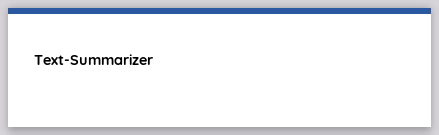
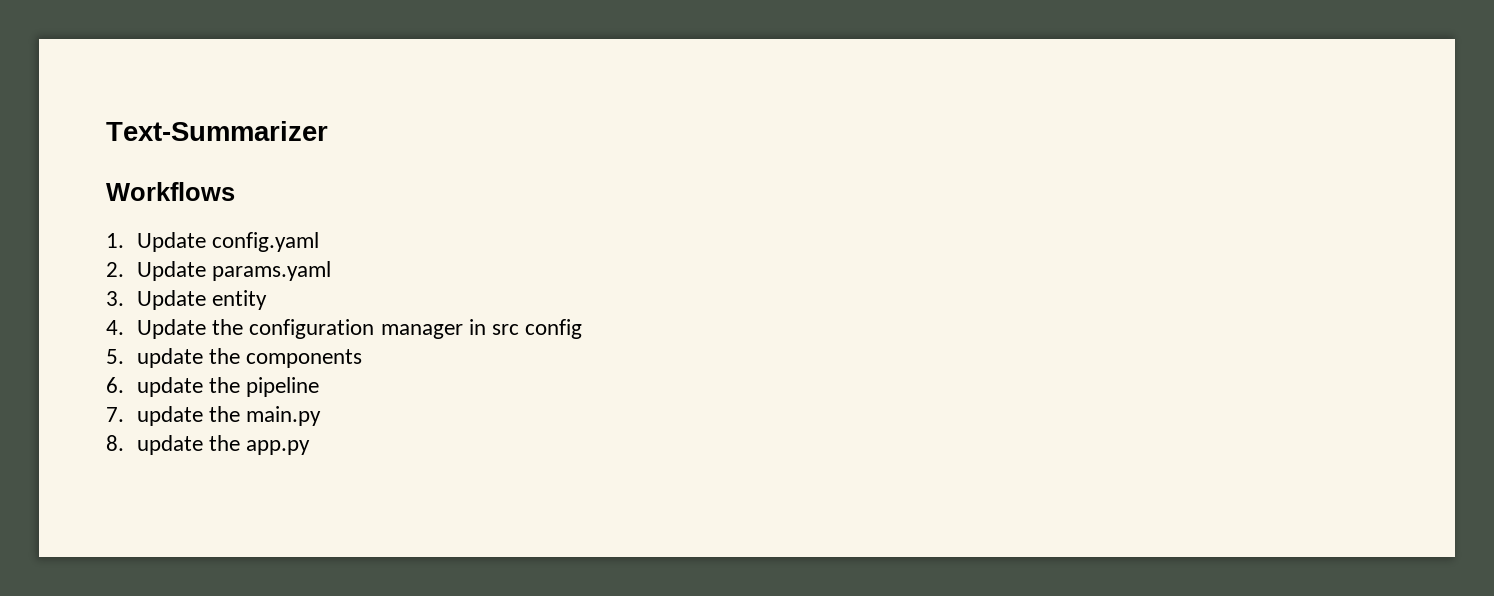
(153, 59) none -> [106,182,235,201] [106,232,320,252] [106,261,332,281] [106,290,268,310] [106,319,583,339] [106,348,363,368] [106,377,320,397] [106,406,322,426] [106,435,311,455] // Workflows // 1. Update config.yaml // 2. Update params.yaml // 3. Update entity // 4. Update the configuration manager in src config // 5. update the components // 6. update the pipeline // 7. update the main.py // 8. update the app.py

